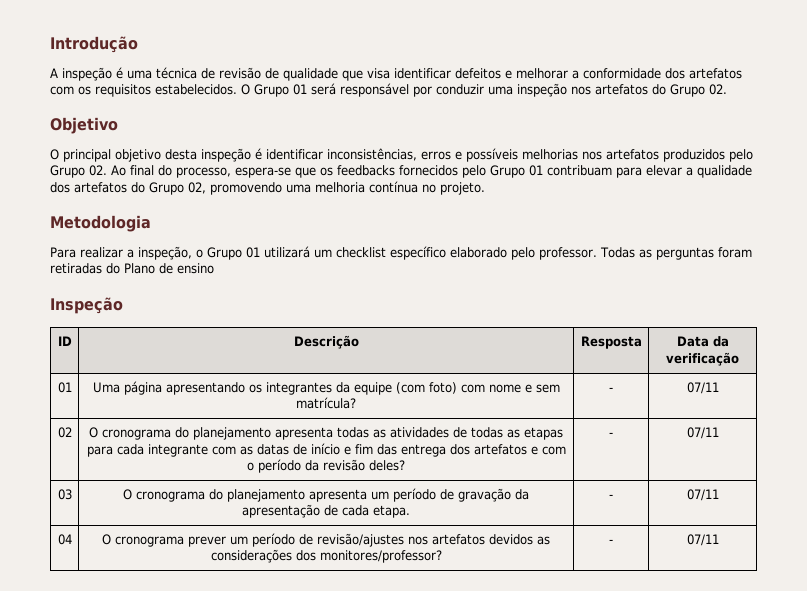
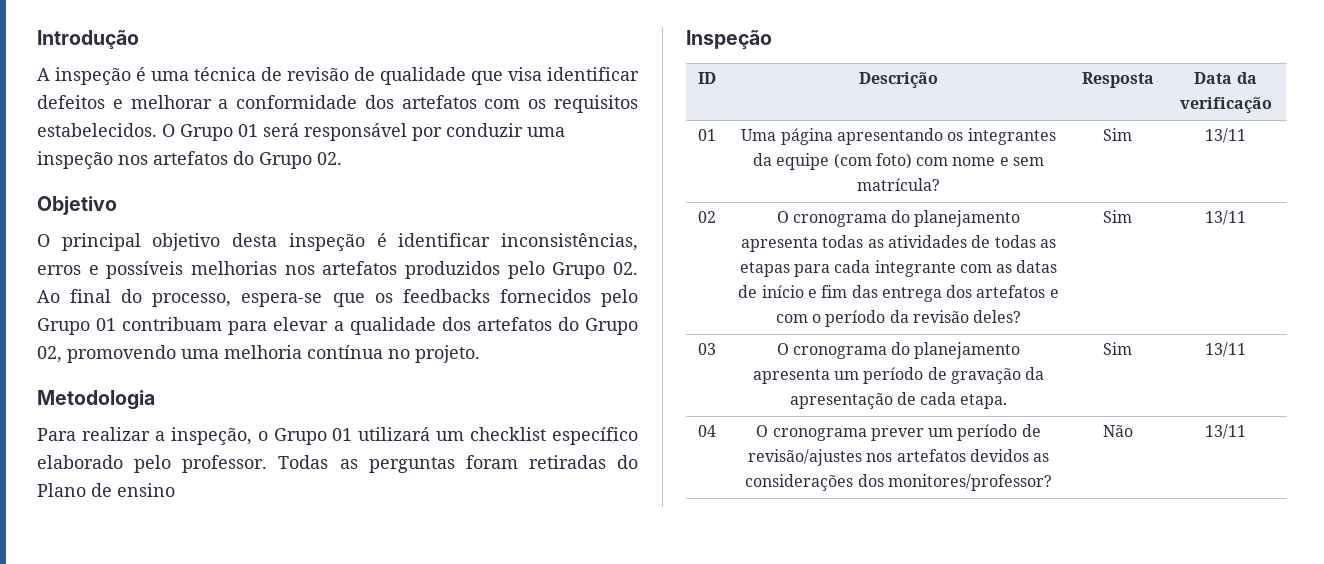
[609,387,613,392] [686,382,719,394] - | 07/11 -> [1103,128,1132,141] [1205,128,1246,143] Sim | 13/11
[609,432,613,437] [686,427,719,439] - | 07/11 -> [1103,210,1132,223] [1205,210,1246,225] Sim | 13/11
[609,494,613,499] [686,489,719,501] - | 07/11 -> [1103,342,1132,355] [1205,342,1246,357] Sim | 13/11
[609,539,613,544] [686,534,719,546] - | 07/11 -> [1102,425,1133,437] [1205,424,1246,439] Não | 13/11

